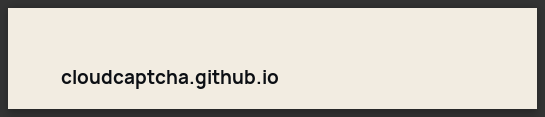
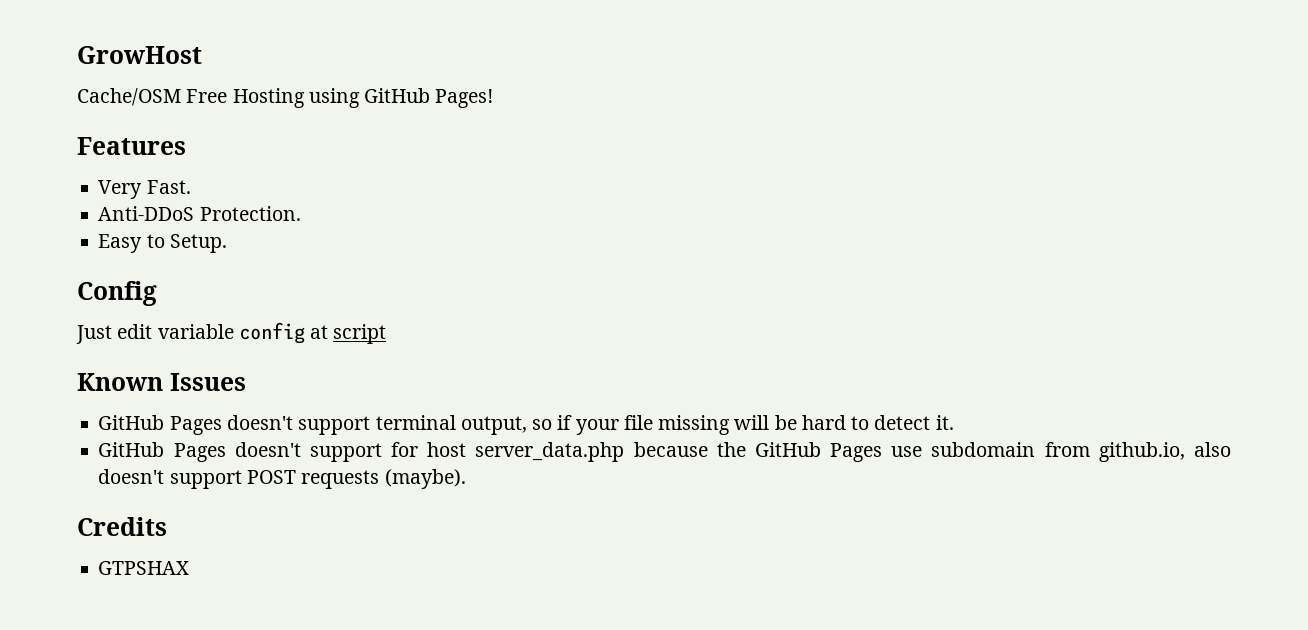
[61,70,279,89] cloudcaptcha.github.io -> [77,46,202,64] [77,88,494,108] [77,137,186,155] [98,180,191,199] [98,206,301,221] [98,234,227,253] [77,281,157,306] [76,322,387,344] [77,373,246,391] [98,415,954,435] [98,442,1231,462] [98,469,466,489] [77,517,167,536] [98,561,190,575] GrowHost // Cache/OSM Free Hosting using GitHub Pages! // Features // Very Fast. // Anti-DDoS Protection. // Easy to Setup. // Config // Just edit variable config at script // Known Issues // GitHub Pages doesn't support terminal output, so if your file missing will be hard to detect it. // GitHub Pages doesn't support for host server_data.php because the GitHub Pages use subdomain from github.io, also doesn't support POST requests (maybe). // Credits // GTPSHAX

